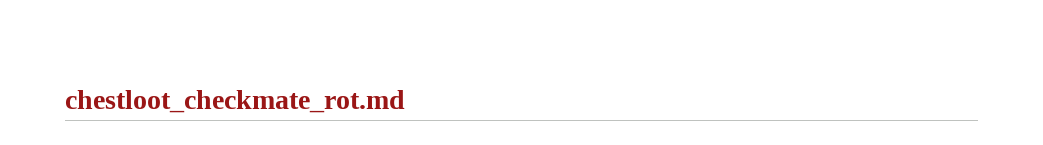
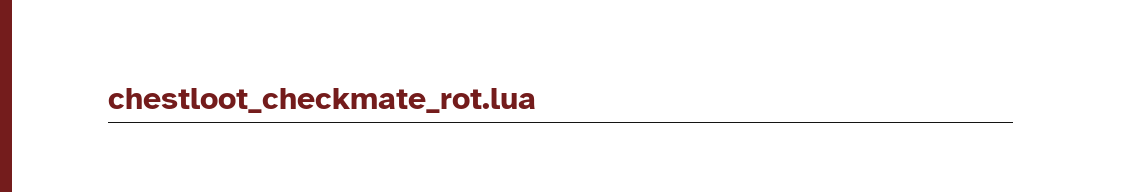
[65,90,405,113] chestloot_checkmate_rot.md -> [108,88,536,113] chestloot_checkmate_rot.lua

